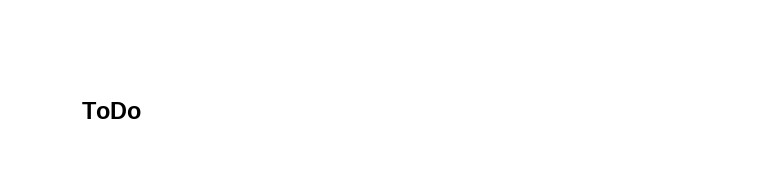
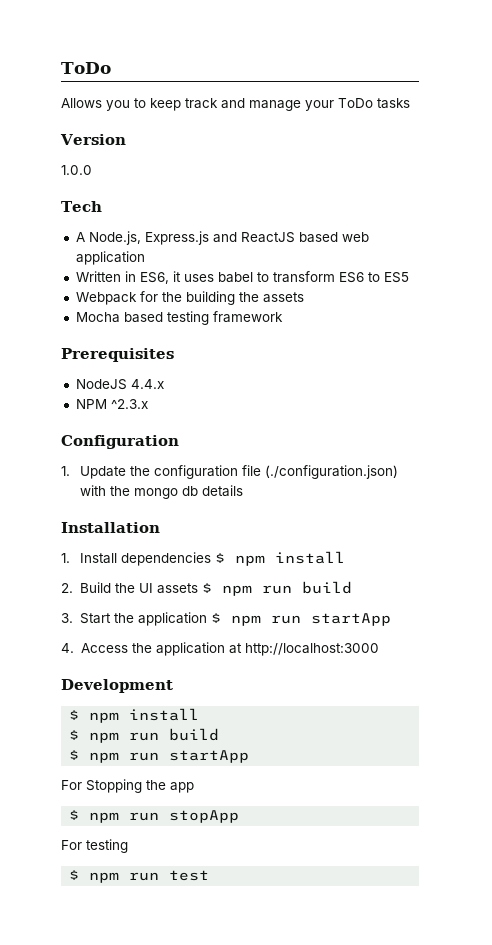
[82,102,141,119] ToDo -> [61,62,111,74] [61,98,410,111] [60,134,126,145] [61,165,92,175] [61,201,102,212] [75,231,369,245] [75,251,145,265] [75,271,409,284] [75,291,304,305] [75,311,283,325] [61,348,174,362] [75,379,164,390] [75,399,148,409] [61,435,179,449] [61,465,399,479] [80,485,244,499] [61,522,160,533] [61,551,346,566] [61,581,353,596] [61,612,392,626] [61,642,379,656] [61,679,173,693] [69,708,200,723] [69,728,220,743] [69,750,250,763] [61,779,194,793] [69,810,240,823] [61,839,128,853] [69,870,210,883] ToDo // Allows you to keep track and manage your ToDo tasks // Version // 1.0.0 // Tech // A Node.js, Express.js and ReactJS based web application // Written in ES6, it uses babel to transform ES6 to ES5 // Webpack for the building the assets // Mocha based testing framework // Prerequisites // NodeJS 4.4.x // NPM ^2.3.x // Configuration // 1. Update the configuration file (./configuration.json) with the mongo db details // Installation // 1. Install dependencies $ npm install // 2. Build the UI assets $ npm run build // 3. Start the application $ npm run startApp // 4. Access the application at http://localhost:3000 // Development // $ npm install // $ npm run build // $ npm run startApp // For Stopping the app // $ npm run stopApp // For testing // $ npm run test

